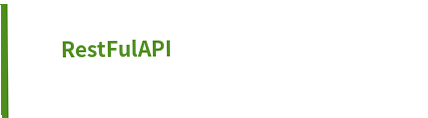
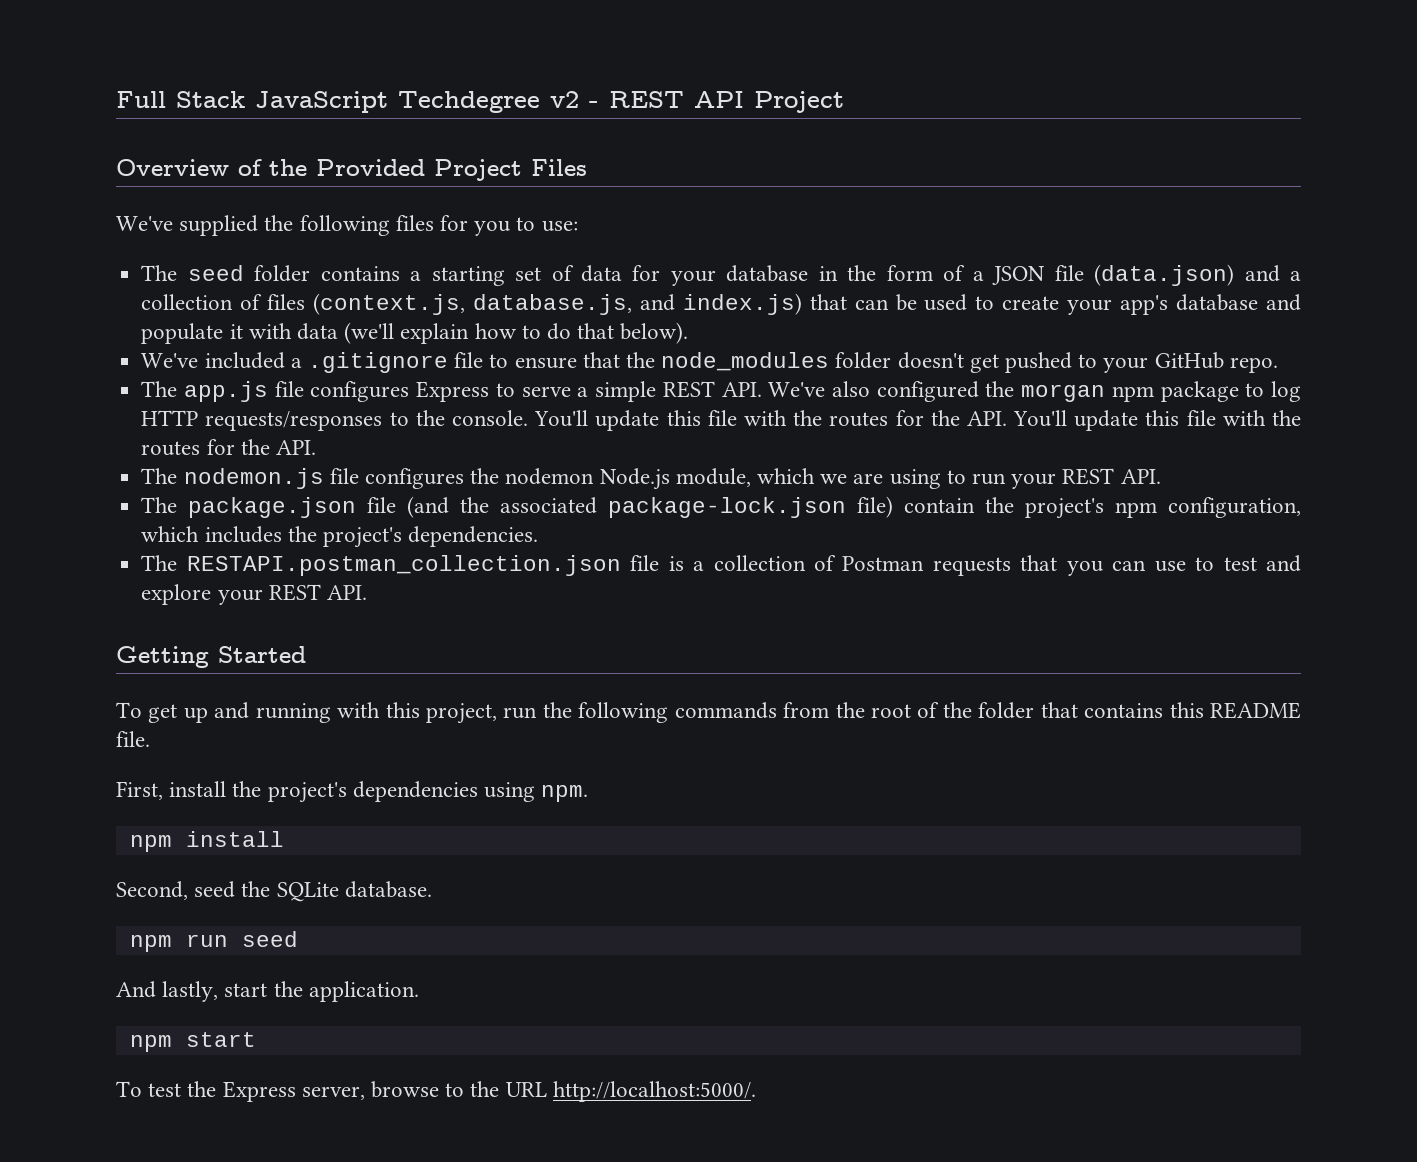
[60,38,172,58] RestFulAPI -> [116,91,844,113] [116,159,587,181] [116,215,578,236] [141,264,1301,286] [141,293,1302,315] [141,322,689,344] [141,352,1278,373] [141,381,1301,402] [141,410,1301,431] [141,439,316,456] [141,468,1161,490] [141,496,1301,519] [141,526,539,548] [141,555,1302,576] [141,584,367,605] [116,646,306,668] [116,702,1301,724] [116,731,150,747] [116,781,589,803] [129,831,284,852] [116,881,432,902] [129,931,298,952] [116,981,419,1002] [129,1032,256,1052] [116,1081,756,1102] Full Stack JavaScript Techdegree v2 - REST API Project // Overview of the Provided Project Files // We've supplied the following files for you to use: // The seed folder contains a starting set of data for your database in the form of a JSON file (data.json) and a collection of files (context.js, database.js, and index.js) that can be used to create your app's database and populate it with data (we'll explain how to do that below). // We've included a .gitignore file to ensure that the node_modules folder doesn't get pushed to your GitHub repo. // The app.js file configures Express to serve a simple REST API. We've also configured the morgan npm package to log HTTP requests/responses to the console. You'll update this file with the routes for the API. You'll update this file with the routes for the API. // The nodemon.js file configures the nodemon Node.js module, which we are using to run your REST API. // The package.json file (and the associated package-lock.json file) contain the project's npm configuration, which includes the project's dependencies. // The RESTAPI.postman_collection.json file is a collection of Postman requests that you can use to test and explore your REST API. // Getting Started // To get up and running with this project, run the following commands from the root of the folder that contains this README file. // First, install the project's dependencies using npm. // npm install // Second, seed the SQLite database. // npm run seed // And lastly, start the application. // npm start // To test the Express server, browse to the URL http://localhost:5000/.

